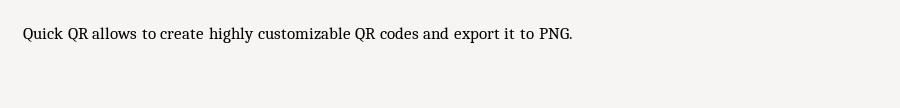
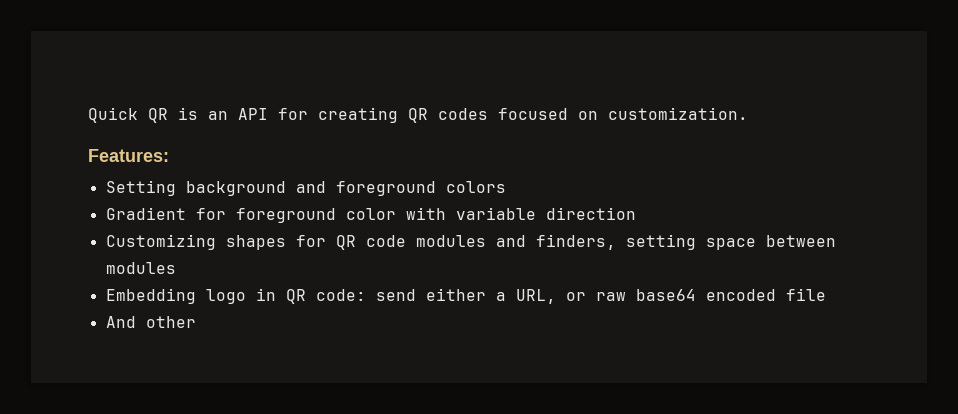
[92,27,573,43] allows to create highly customizable QR codes and export it to PNG. -> [178,107,748,123] [88,149,169,162] [105,180,506,196] [105,207,636,223] [105,234,836,250] [105,262,176,274] [105,288,826,304] [105,316,196,328] is an API for creating QR codes focused on customization. // Features: // Setting background and foreground colors // Gradient for foreground color with variable direction // Customizing shapes for QR code modules and finders, setting space between modules // Embedding logo in QR code: send either a URL, or raw base64 encoded file // And other

